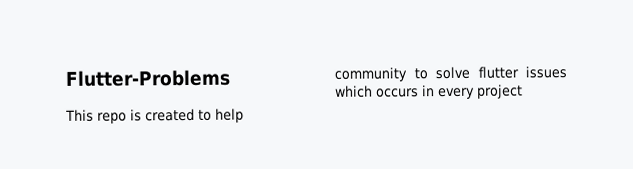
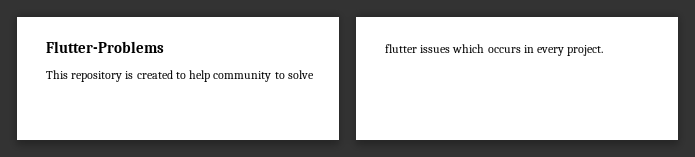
[97,112,127,124] repo -> [71,71,123,82] repository
[477,84,523,99] project -> [567,45,604,56] project.

